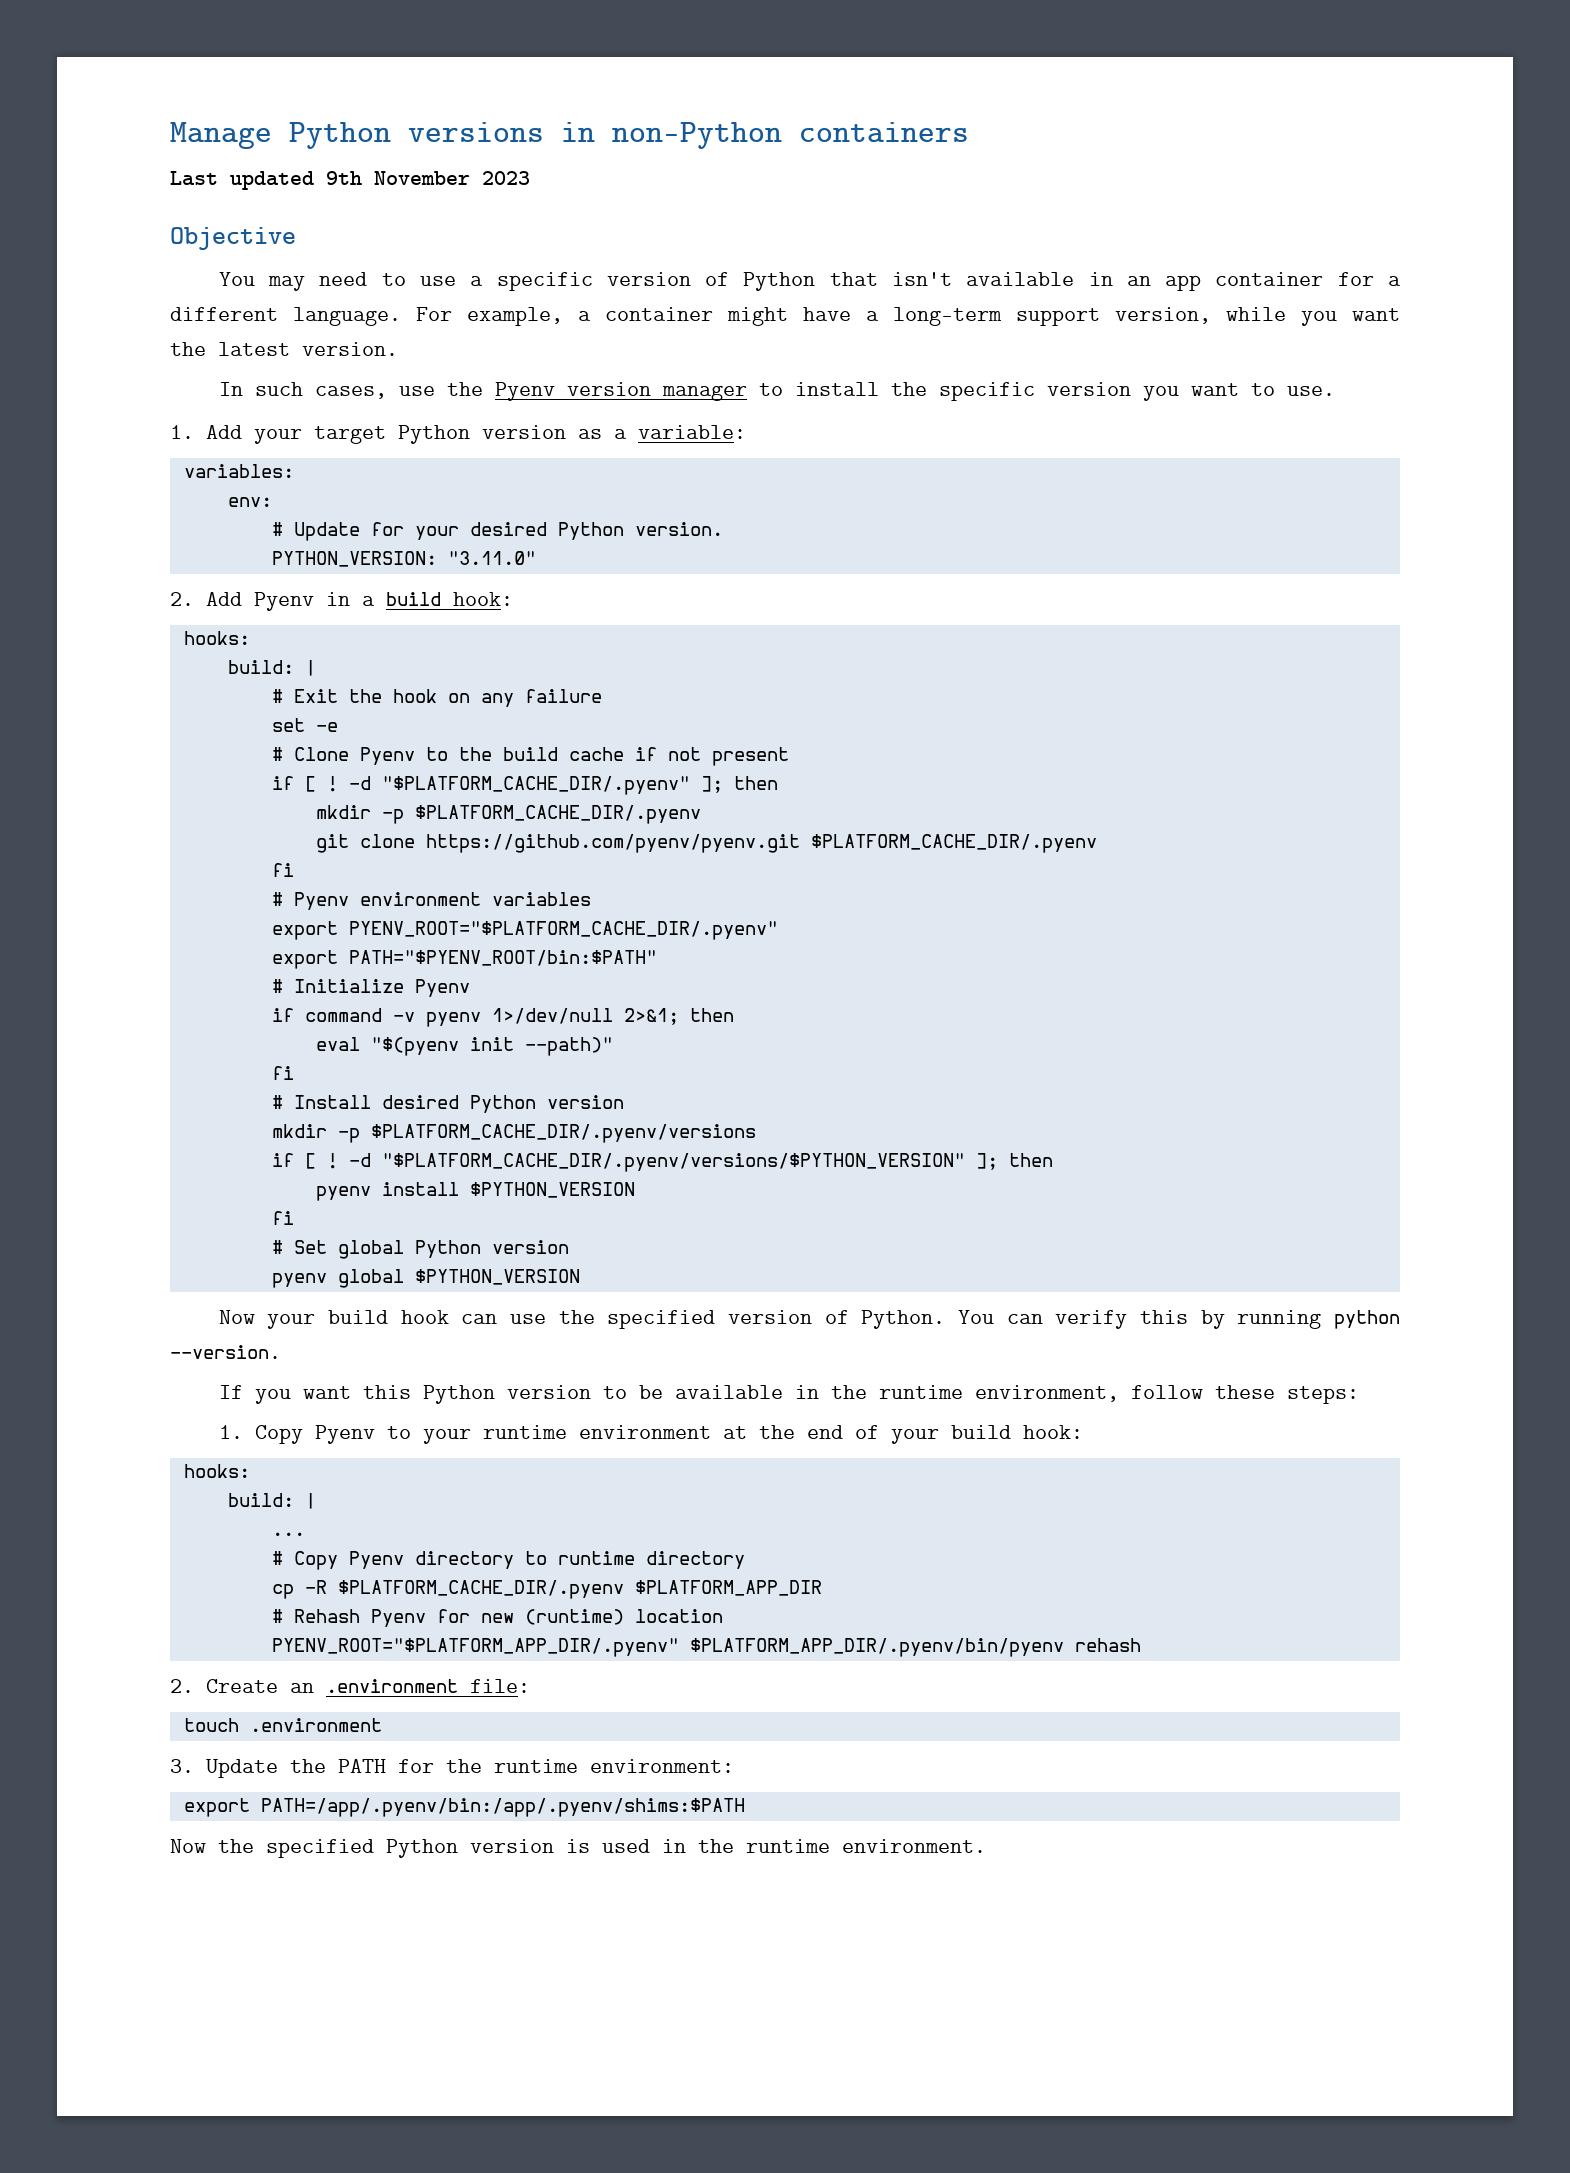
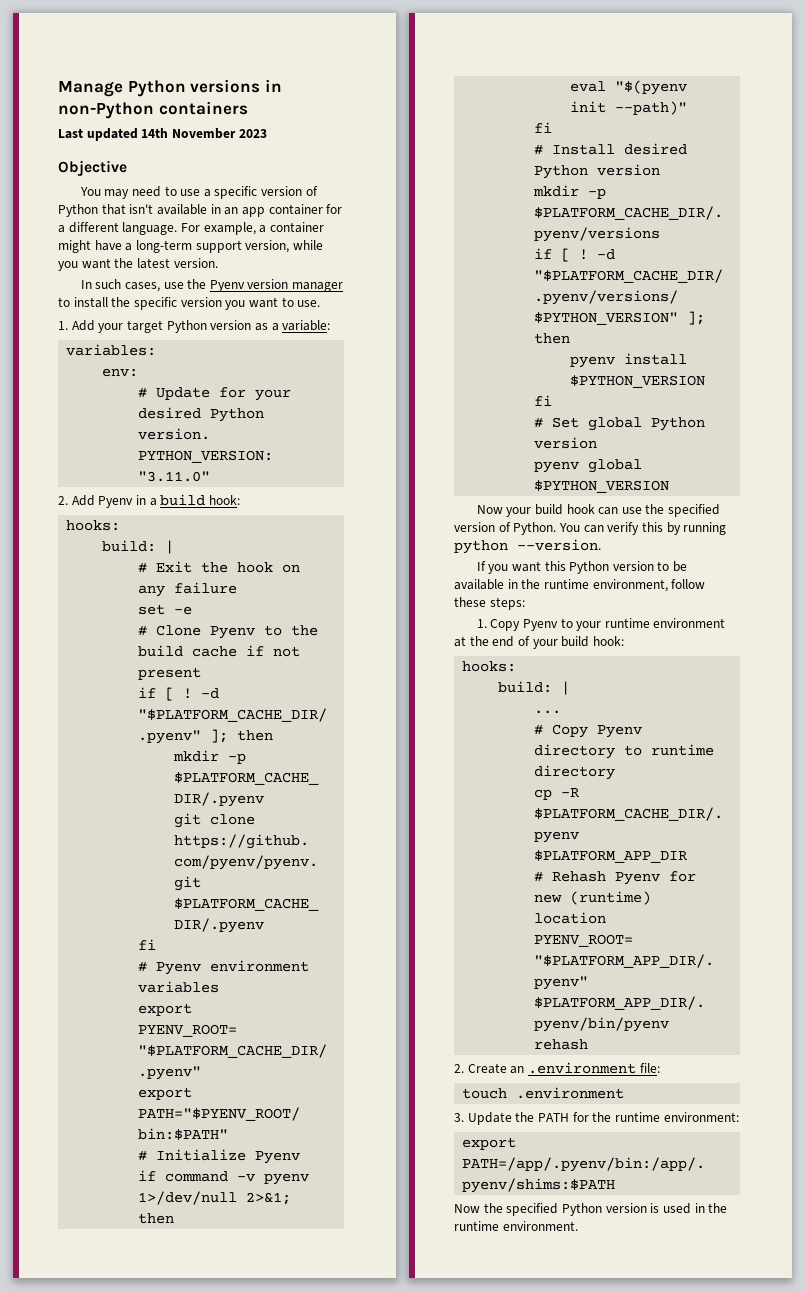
[326,171,362,185] 9th -> [141,128,169,138] 14th

